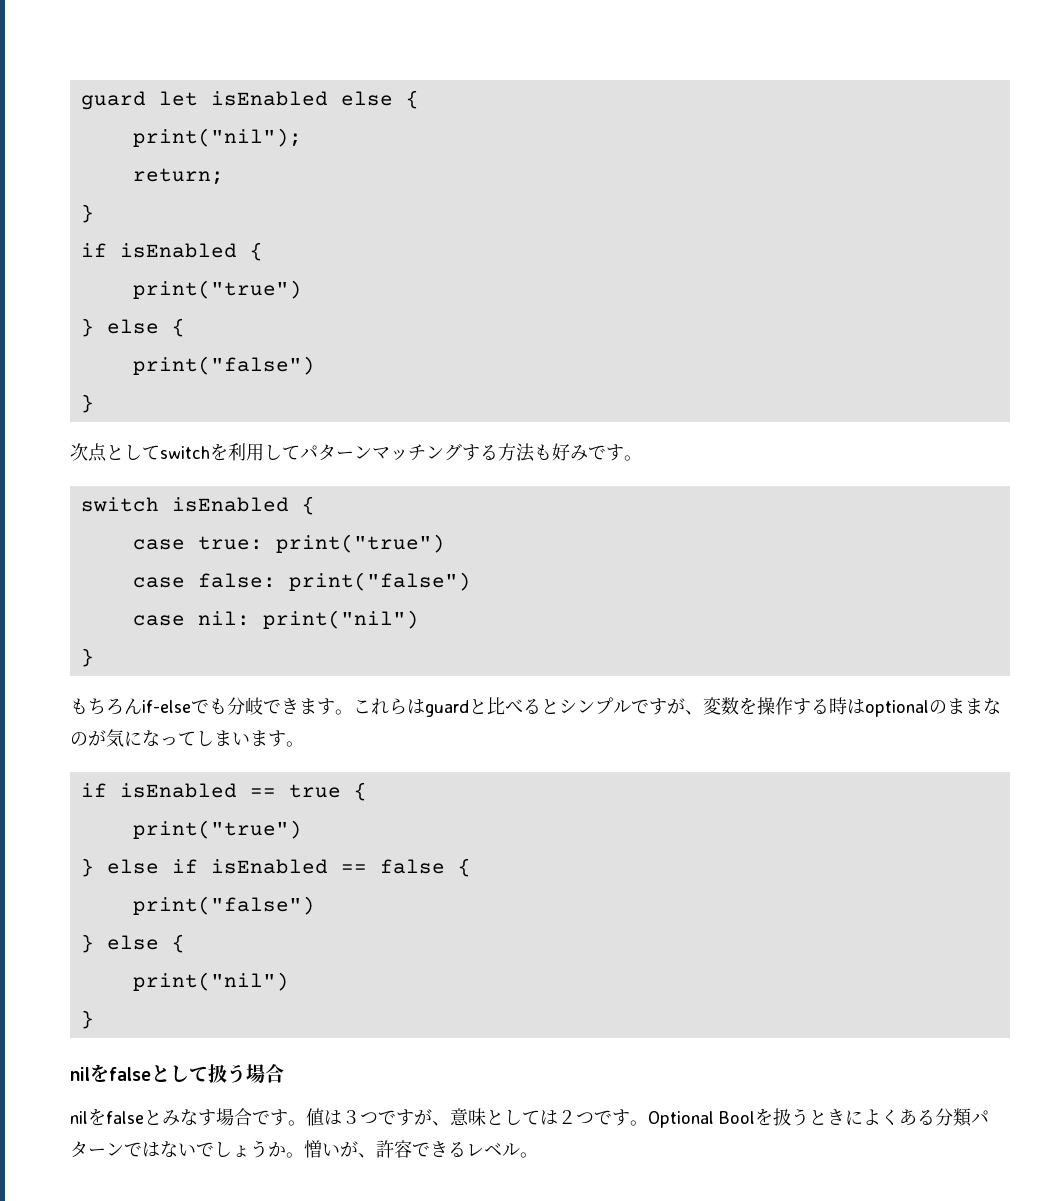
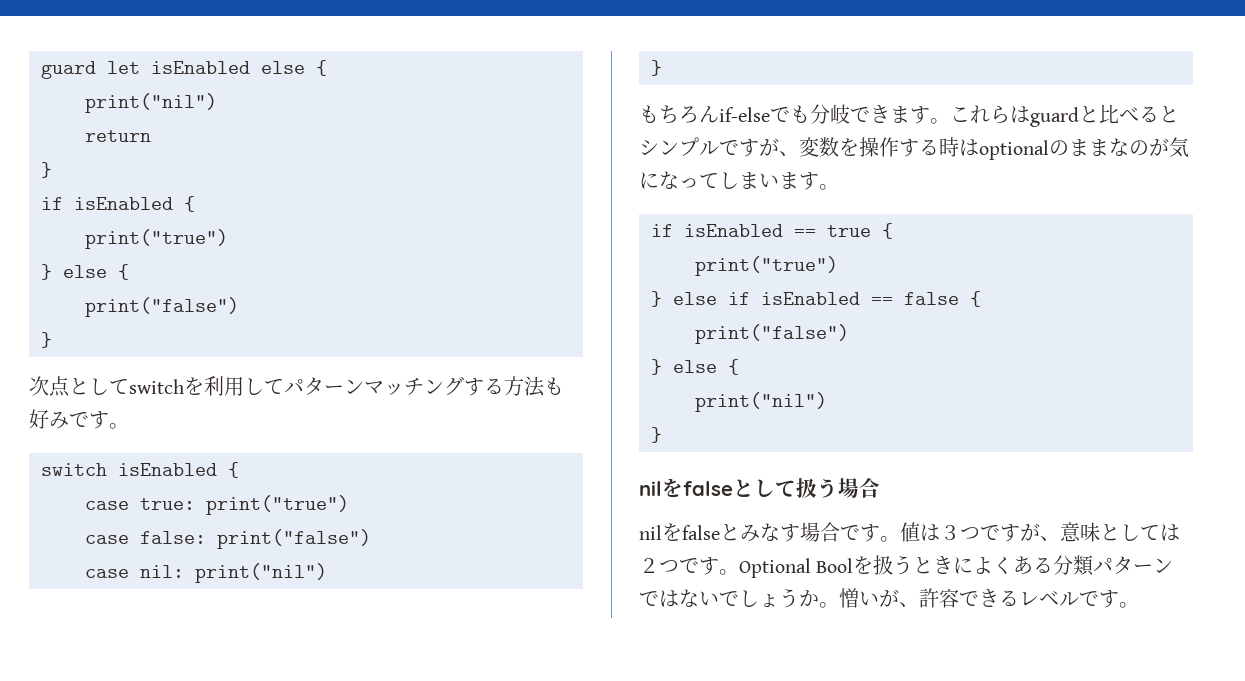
[132,128,302,147] [132,168,224,185] print("nil"); // return; -> [85,93,217,113] [85,130,151,142] print("nil") // return
(520, 1149) none -> [1079,590,1119,608] です

